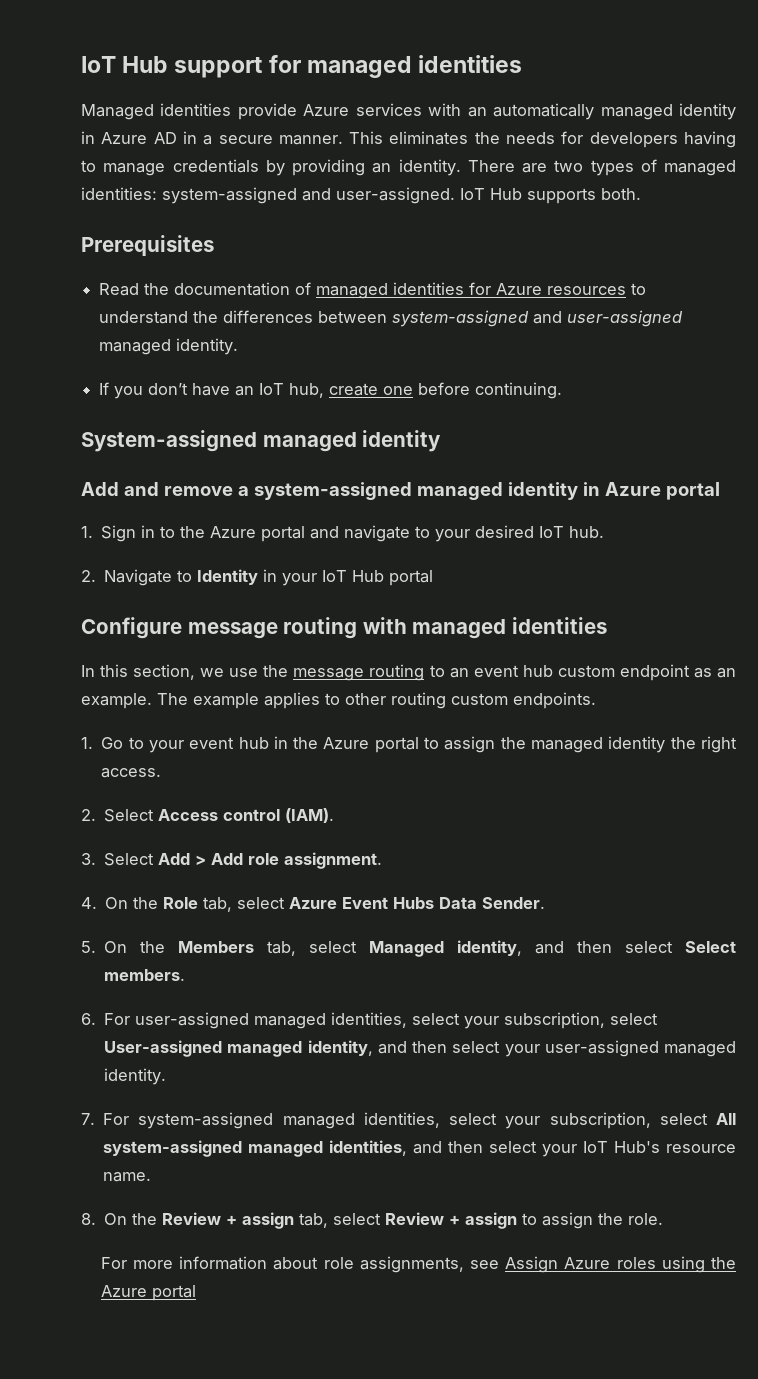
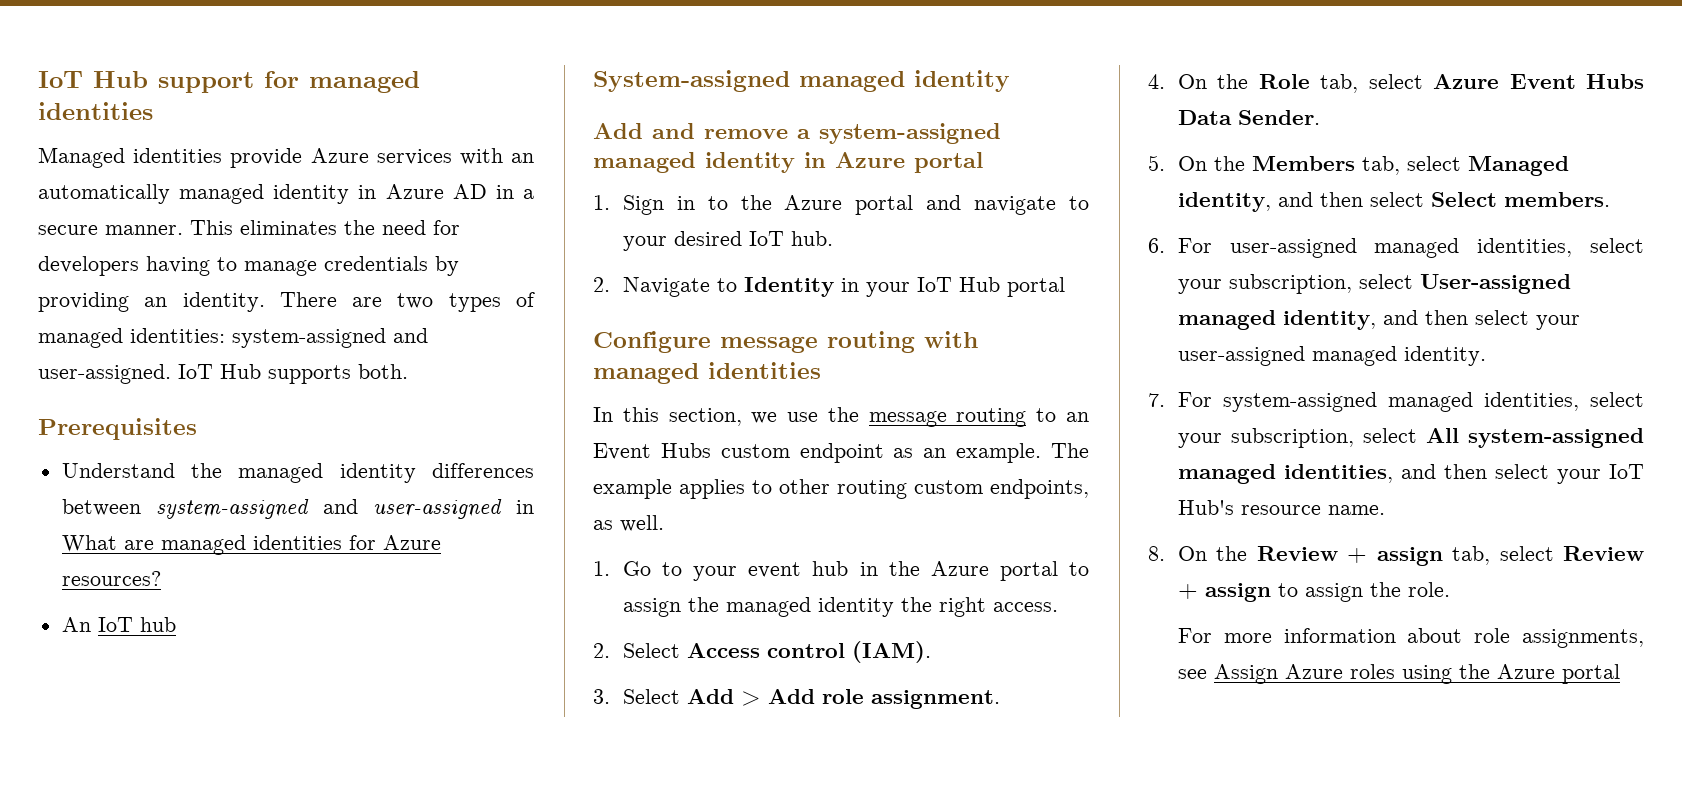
[506,132,556,144] needs -> [382,220,426,235] need
[99,282,647,299] [99,311,219,324] Read the documentation of managed identities for Azure resources to understand the -> [61,463,416,483] Understand the managed identity
[99,338,239,355] [99,382,563,399] managed identity. // If you don’t have an IoT hub, create one before continuing. -> [516,500,534,514] [61,535,441,555] [61,571,161,586] [61,617,176,632] in What are managed identities for Azure resources? // An IoT hub
[473,665,553,677] event hub -> [593,443,711,460] Event Hubs
[513,692,596,709] endpoints. -> [990,479,1089,499] [593,515,664,532] endpoints, as well.

